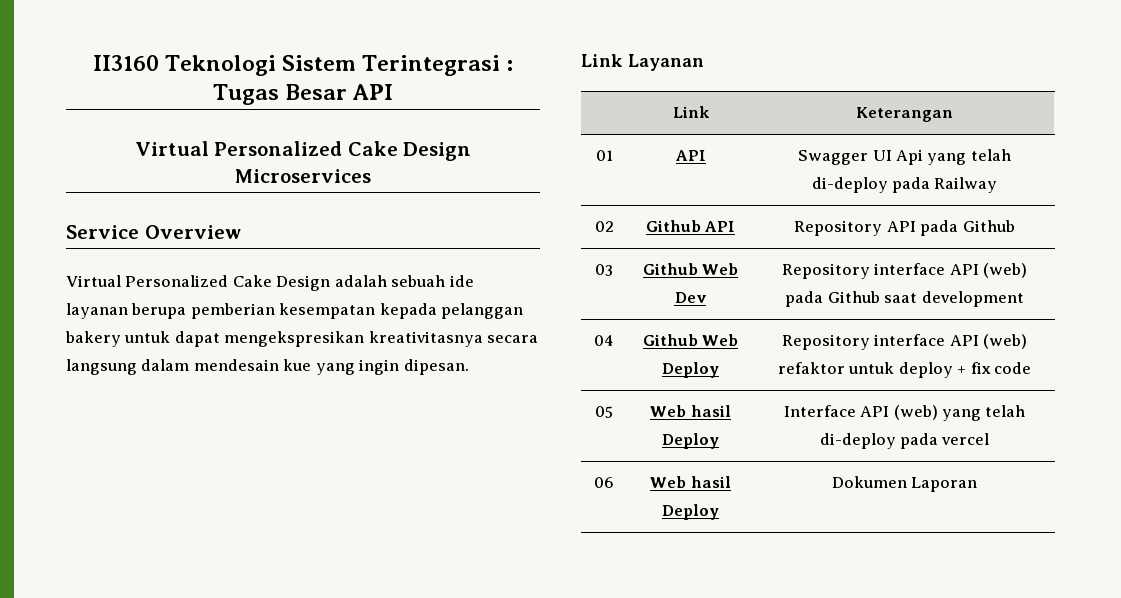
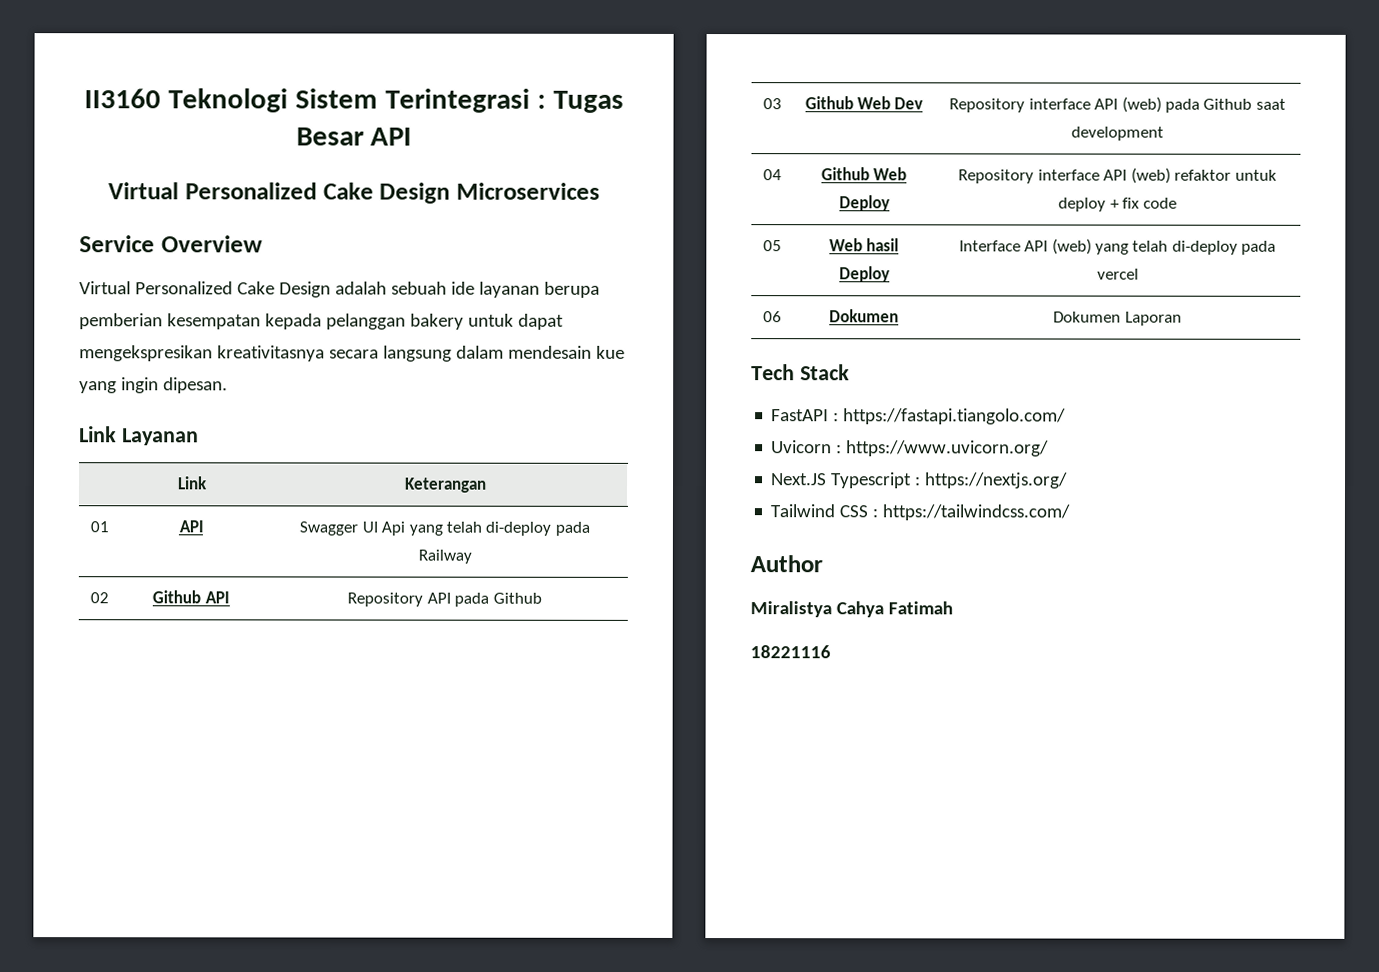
[650,476,731,488] [662,504,719,520] Web hasil Deploy -> [829,309,899,323] Dokumen
(978, 484) none -> [751,364,850,381] [771,408,1067,425] [771,440,1050,457] [771,472,1069,489] [770,504,1071,521] [750,555,823,573] [750,601,953,618] [750,645,831,659] // Tech Stack // FastAPI : https://fastapi.tiangolo.com/ // Uvicorn : https://www.uvicorn.org/ // Next.JS Typescript : https://nextjs.org/ // Tailwind CSS : https://tailwindcss.com/ // Author // Miralistya Cahya Fatimah // 18221116

